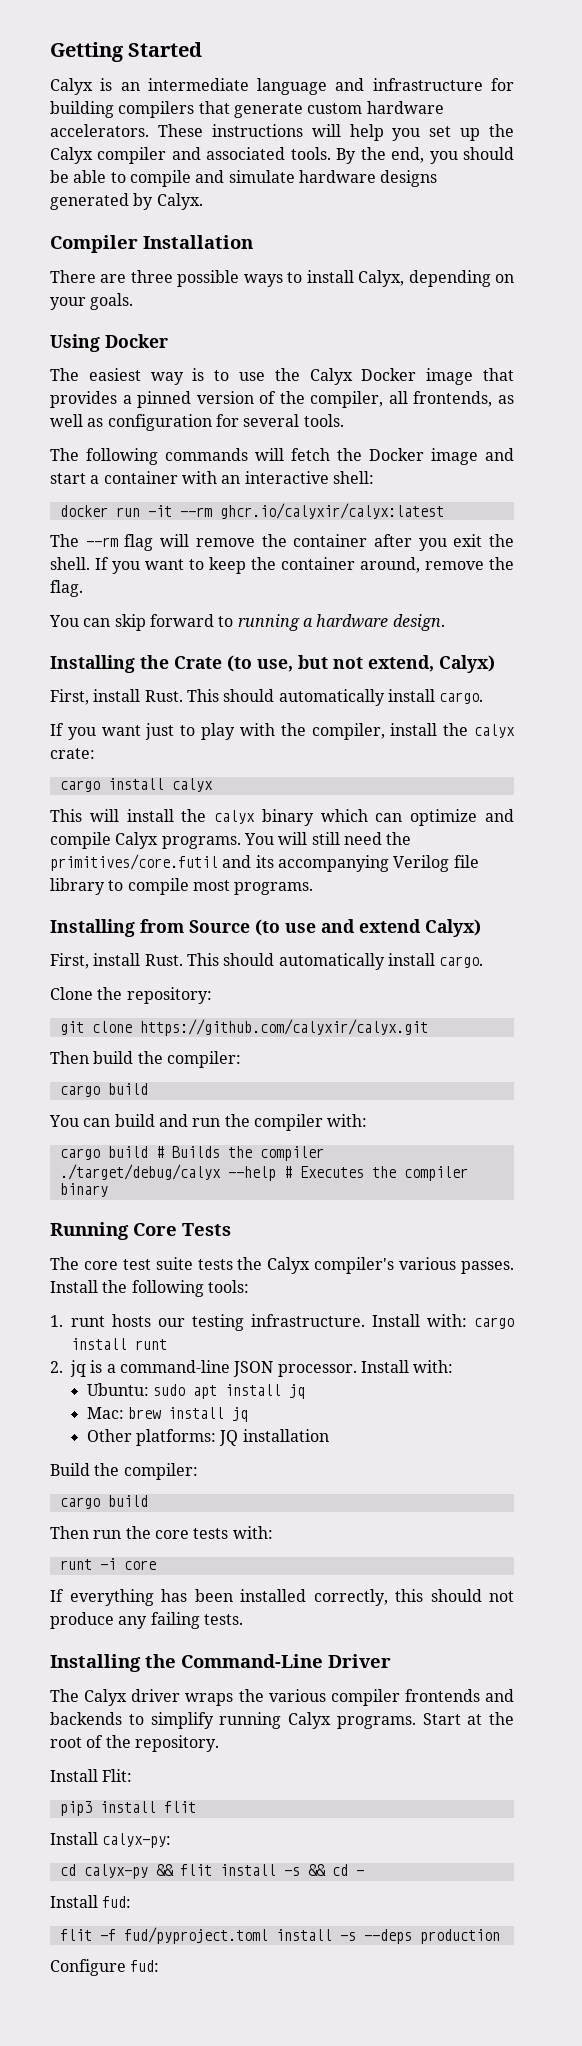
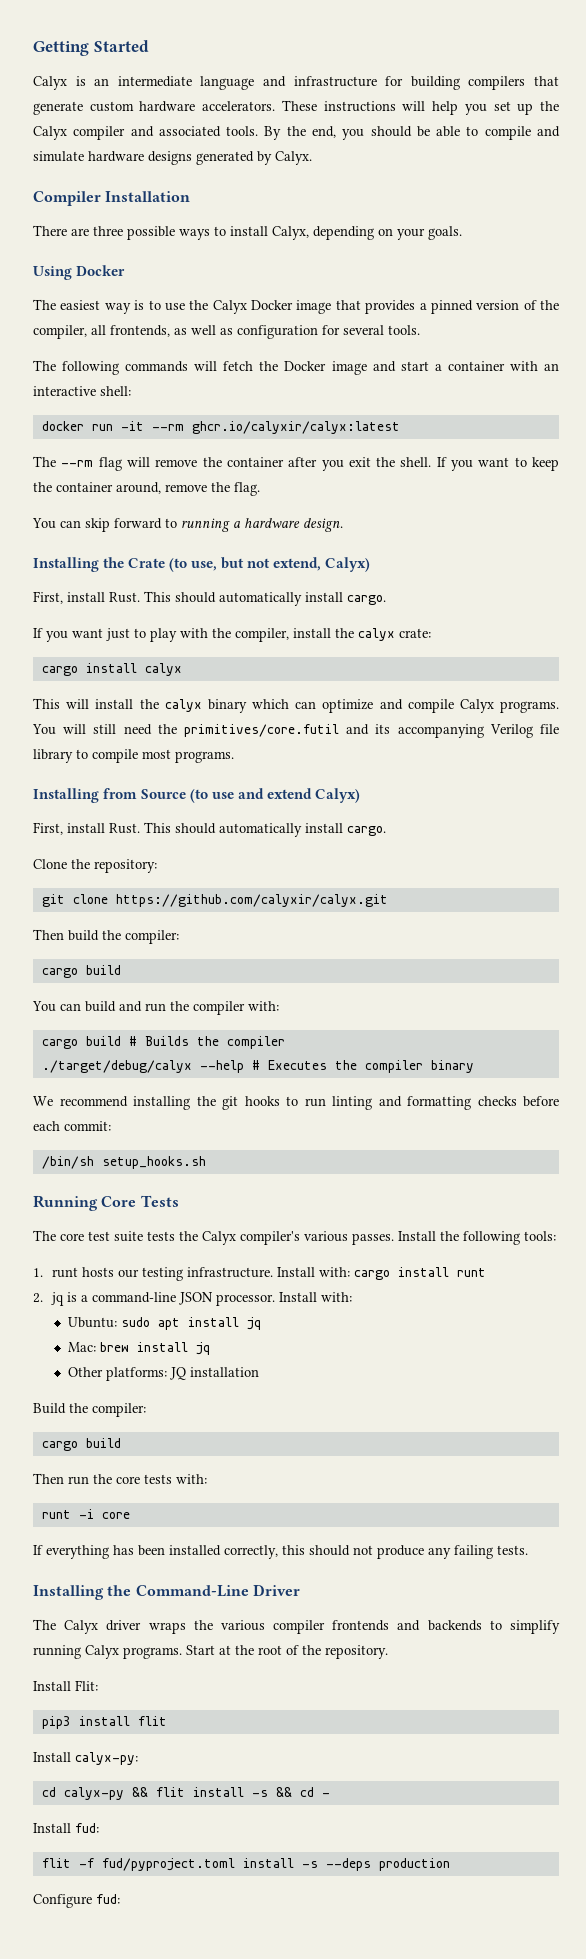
(108, 1190) none -> [33,1096,559,1110] [33,1121,111,1131] [41,1156,206,1169] // We recommend installing the git hooks to run linting and formatting checks before each commit: // /bin/sh setup_hooks.sh

